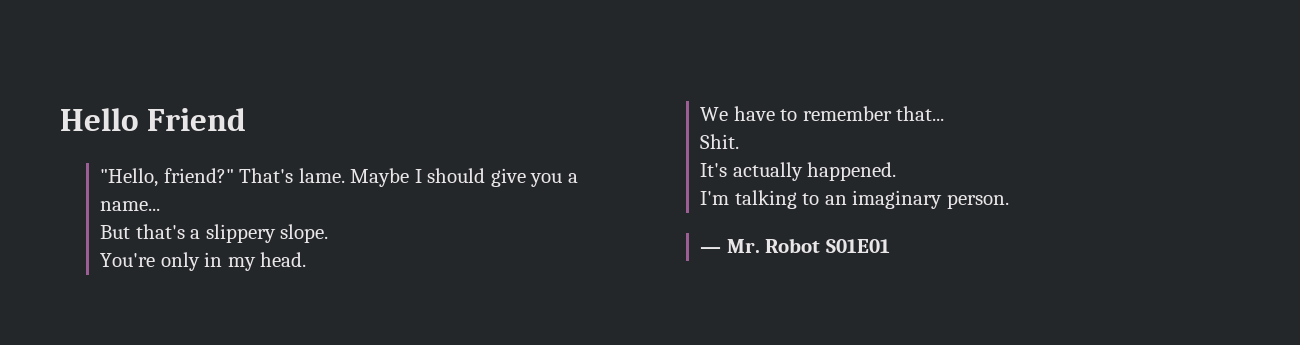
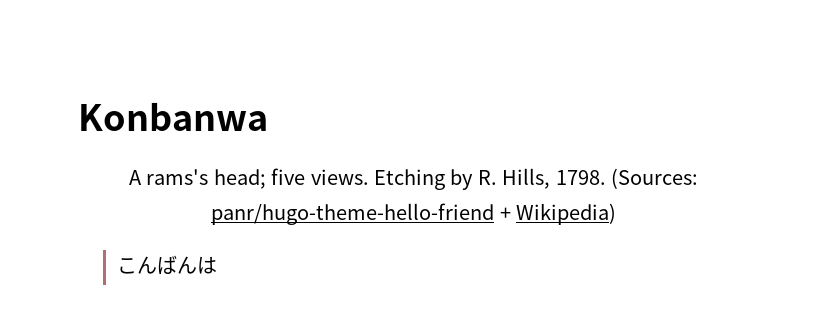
[60,108,246,131] [100,168,578,187] [100,201,161,211] [100,224,329,243] [100,252,307,271] [700,106,945,121] [700,134,740,149] [700,162,897,181] [700,190,1009,209] [700,238,890,253] Hello Friend // "Hello, friend?" That's lame. Maybe I should give you a name... // But that's a slippery slope. // You're only in my head. // We have to remember that... // Shit. // It's actually happened. // I'm talking to an imaginary person. // — Mr. Robot S01E01 -> [78,102,268,131] [129,168,698,190] [211,203,616,225] [117,255,218,275] Konbanwa // A rams's head; five views. Etching by R. Hills, 1798. (Sources: panr/hugo-theme-hello-friend + Wikipedia) // こんばんは

